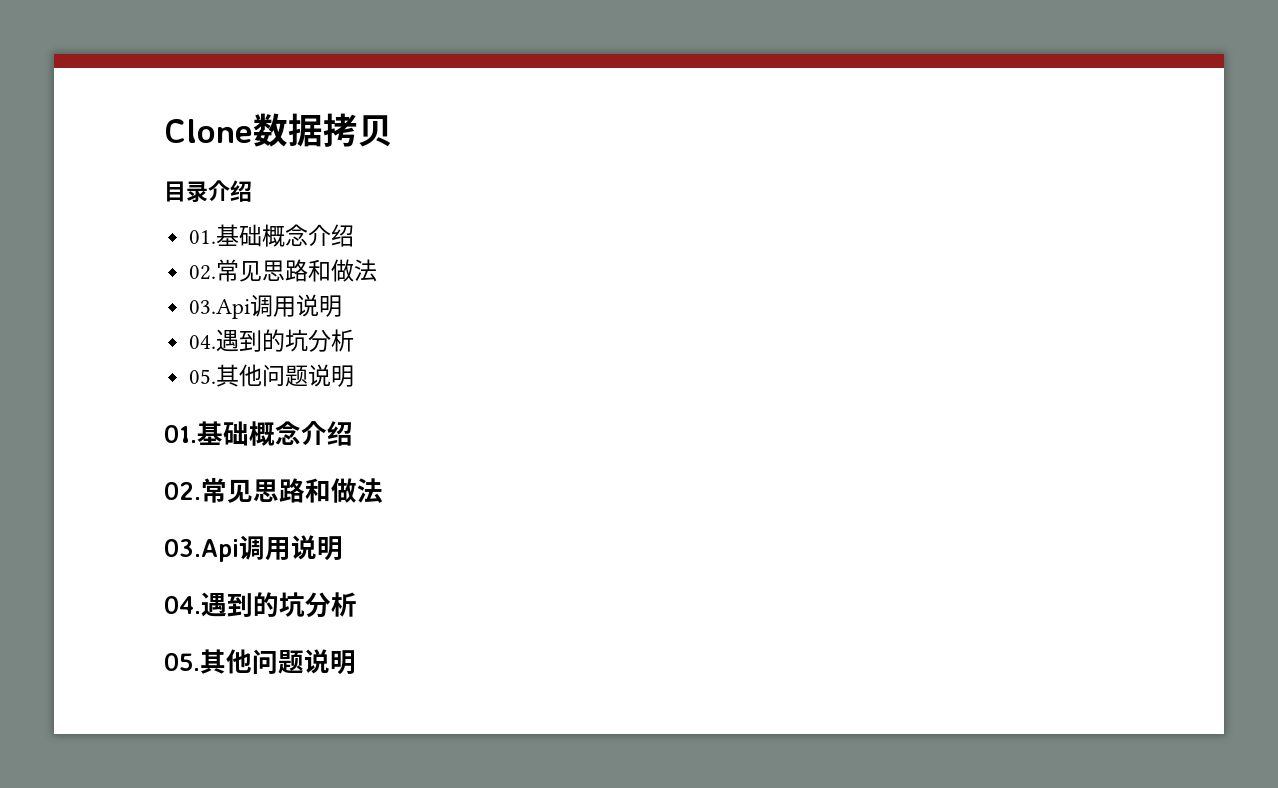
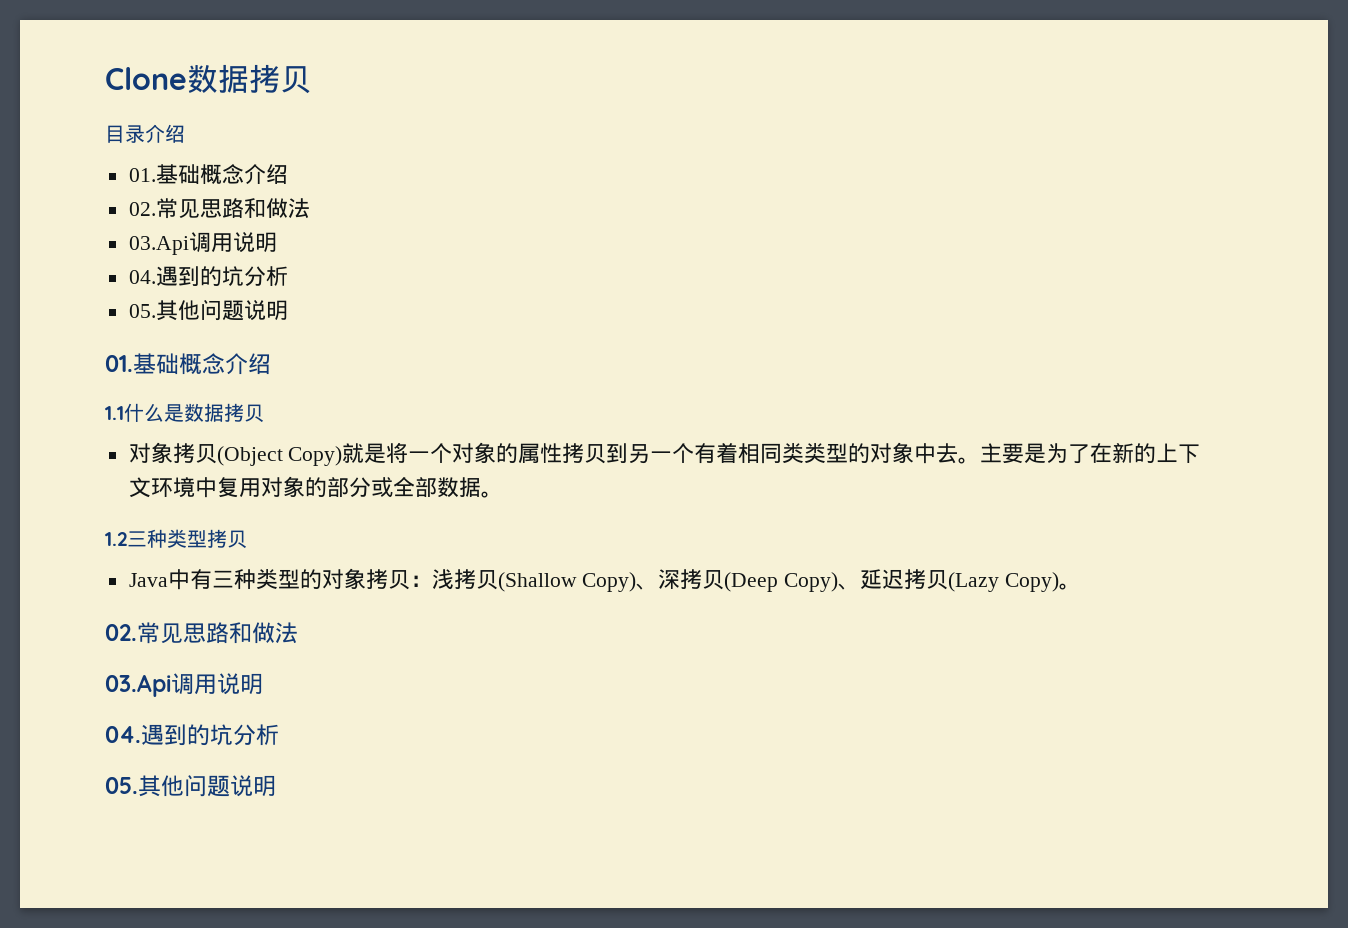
(353, 433) none -> [105,403,264,423] [128,442,1201,466] [128,476,503,498] [105,529,247,549] [128,568,1082,592] // 1.1什么是数据拷贝 // 对象拷贝(Object Copy)就是将一个对象的属性拷贝到另一个有着相同类类型的对象中去。主要是为了在新的上下文环境中复用对象的部分或全部数据。 // 1.2三种类型拷贝 // Java中有三种类型的对象拷贝：浅拷贝(Shallow Copy)、深拷贝(Deep Copy)、延迟拷贝(Lazy Copy)。

